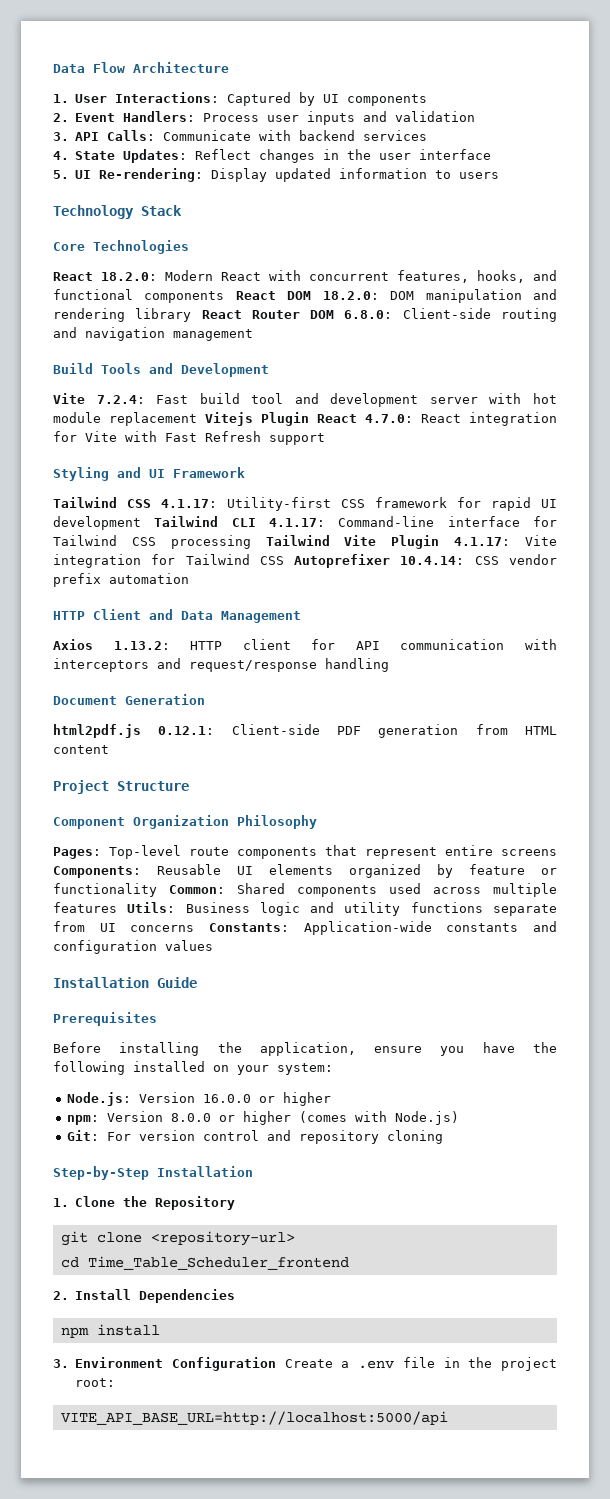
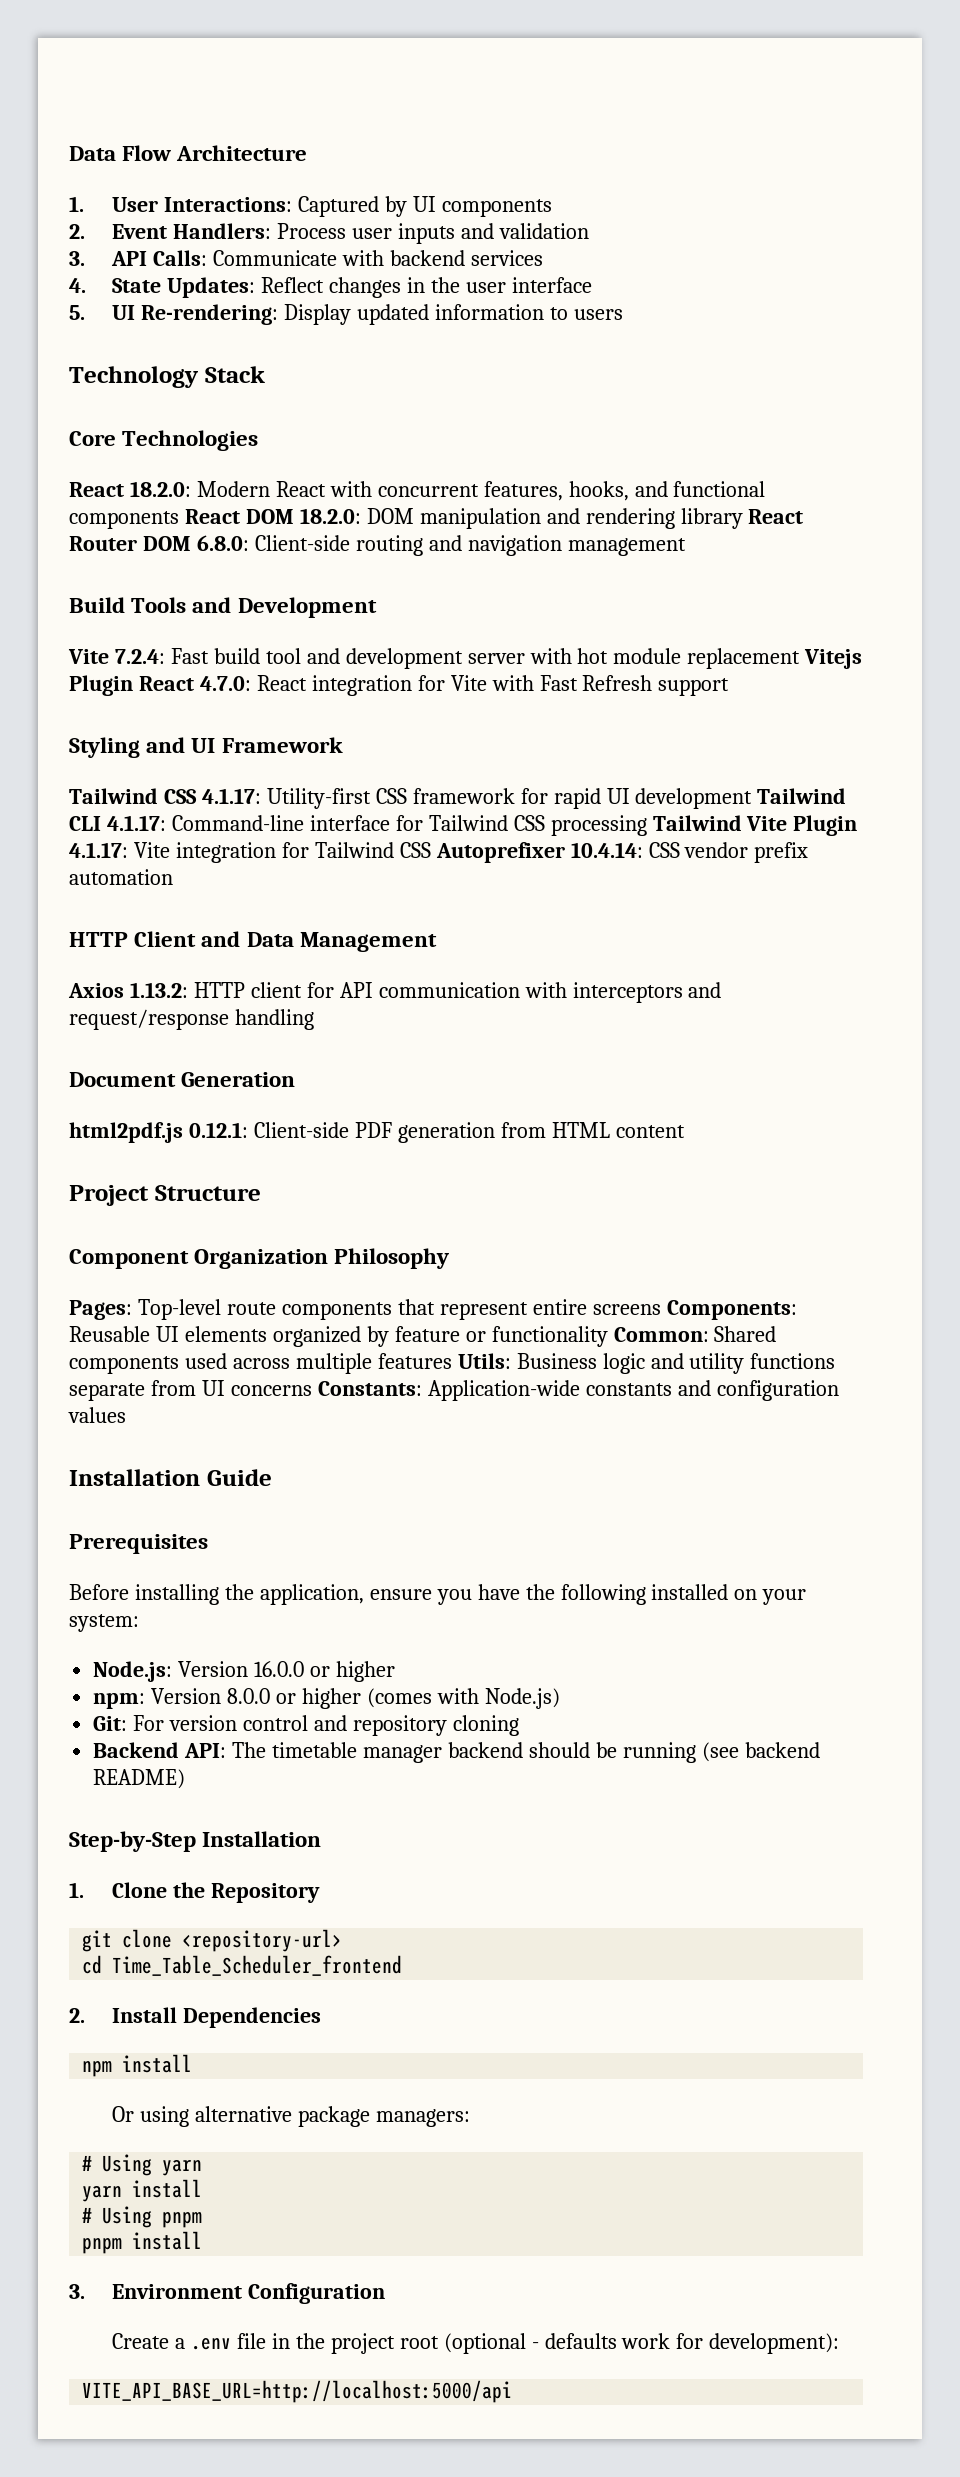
(443, 1137) none -> [93,1742,820,1763] [93,1769,186,1789] // Backend API: The timetable manager backend should be running (see backend README)
(160, 1330) none -> [112,2106,470,2127] [82,2154,203,2176] [82,2179,203,2202] [82,2206,203,2228] [82,2231,203,2254] // Or using alternative package managers: // # Using yarn // yarn install // # Using pnpm // pnpm install
(276, 1364) none -> (386, 2293) //
[75,1378,116,1387] root: -> [399,2333,840,2354] root (optional - defaults work for development):

